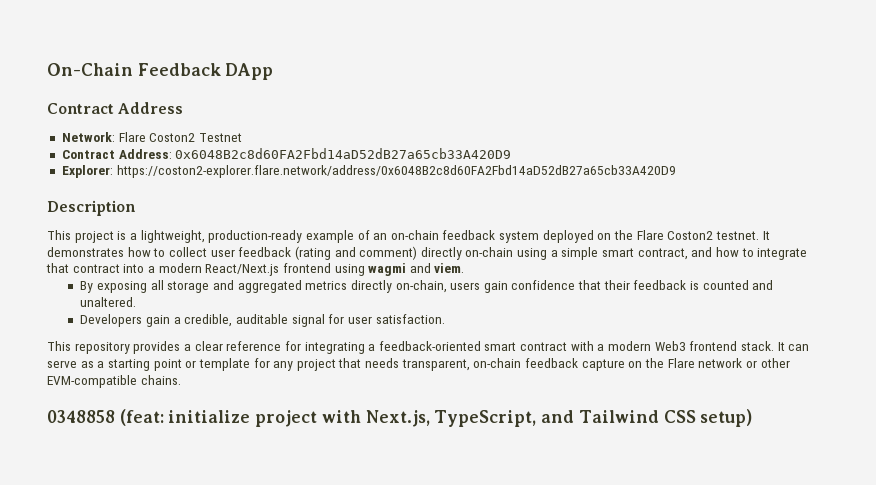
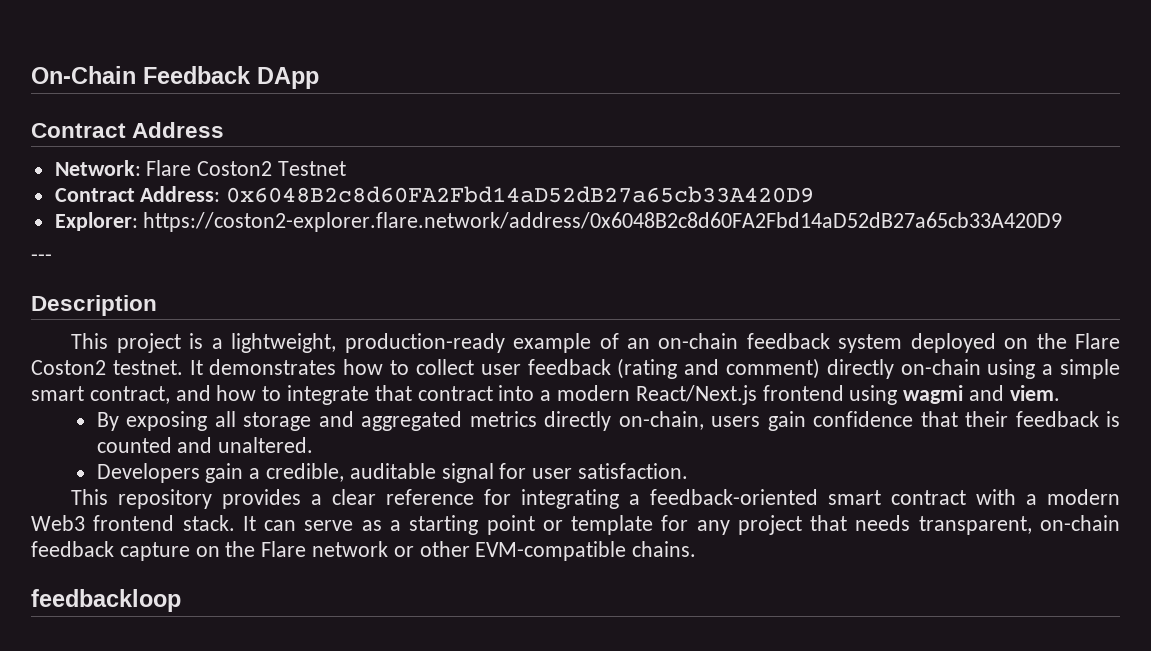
(676, 171) none -> [31,254,52,262] // ---
[47,409,753,427] 0348858 (feat: initialize project with Next.js, TypeScript, and Tailwind CSS setup) -> [31,589,181,612] feedbackloop

